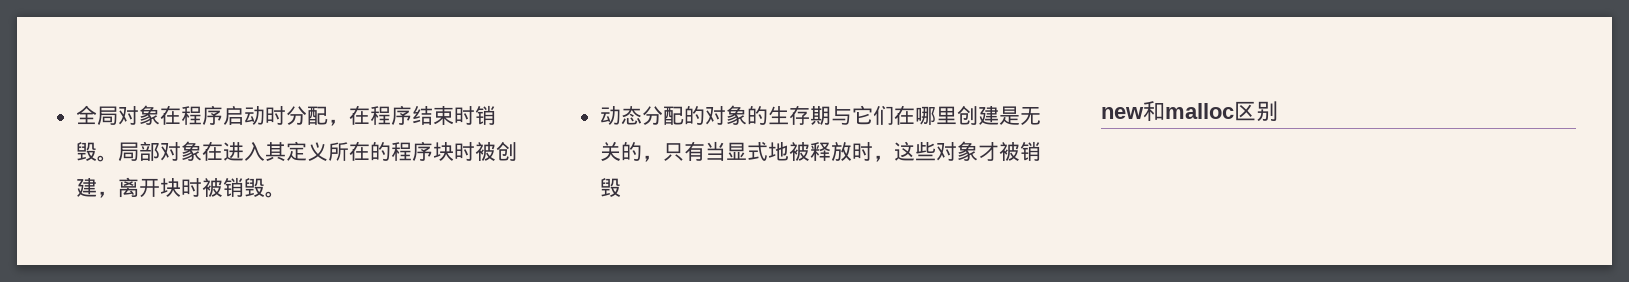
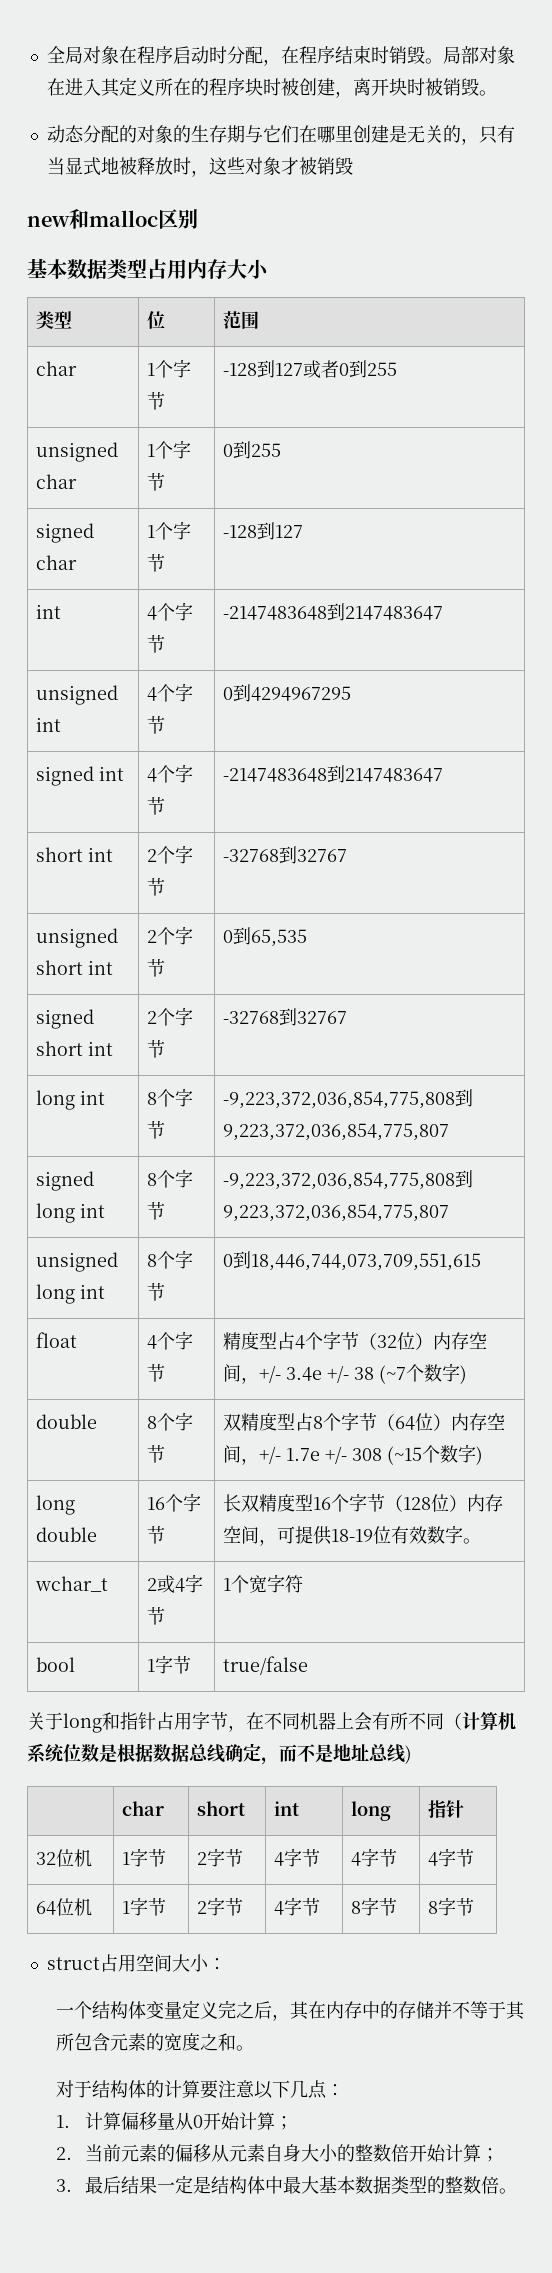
(1278, 111) none -> [27,258,269,279] [35,311,72,329] [146,311,165,329] [222,311,259,329] [35,361,77,376] [146,359,191,378] [146,392,165,410] [222,360,397,378] [35,442,118,462] [35,474,77,489] [146,440,191,459] [146,473,165,491] [222,441,281,459] [35,523,94,543] [35,555,77,570] [146,521,191,540] [146,554,165,572] [222,522,303,540] [35,604,61,619] [146,602,193,621] [146,635,165,653] [222,603,443,621] [35,685,118,705] [35,717,61,732] [146,683,193,702] [146,716,165,734] [222,684,351,702] [35,766,124,786] [146,764,193,783] [146,797,165,815] [222,765,443,783] [35,847,113,862] [146,845,193,864] [146,878,165,896] [222,846,347,864] [35,928,118,948] [35,960,113,975] [146,926,193,945] [146,959,165,977] [222,927,307,947] [35,1009,94,1029] [35,1041,113,1056] [146,1007,193,1026] [146,1040,165,1058] [222,1008,347,1026] [35,1090,105,1110] [146,1088,193,1107] [146,1121,165,1139] [222,1089,473,1109] [222,1123,449,1141] [35,1171,94,1191] [35,1203,105,1223] [146,1169,193,1188] [146,1202,165,1220] [222,1170,473,1190] [222,1204,449,1222] [35,1252,118,1272] [35,1284,105,1304] [146,1250,193,1269] [146,1283,165,1301] [222,1251,481,1271] [35,1332,77,1348] [146,1331,193,1350] [146,1364,165,1382] [222,1331,487,1350] [222,1363,467,1384] [35,1414,97,1429] [146,1412,193,1431] [146,1445,165,1463] [222,1412,505,1431] [222,1444,483,1465] [35,1495,75,1515] [35,1527,97,1542] [146,1493,201,1512] [146,1526,165,1544] [222,1493,503,1512] [222,1525,481,1546] [34,1576,108,1592] [146,1574,203,1593] [146,1607,165,1625] [222,1574,303,1593] [35,1657,75,1672] [146,1655,191,1674] [222,1656,308,1675] [27,1711,516,1733] [27,1743,412,1765] [121,1801,164,1816] [196,1801,245,1816] [273,1801,299,1816] [350,1801,391,1821] [427,1800,464,1818] [35,1849,92,1867] [121,1848,166,1867] [196,1848,243,1867] [273,1848,320,1867] [350,1848,397,1867] [427,1848,474,1867] [35,1898,92,1916] [121,1897,166,1916] [196,1897,243,1916] [273,1897,320,1916] [350,1897,397,1916] [427,1897,474,1916] [46,1954,226,1972] [55,2000,525,2021] [55,2033,254,2051] [55,2080,344,2099] [55,2112,293,2130] [55,2144,499,2162] [55,2175,517,2194] // 基本数据类型占用内存大小 // 类型 | 位 | 范围 // char | 1个字节 | -128到127或者0到255 // unsigned char | 1个字节 | 0到255 // signed char | 1个字节 | -128到127 // int | 4个字节 | -2147483648到2147483647 // unsigned int | 4个字节 | 0到4294967295 // signed int | 4个字节 | -2147483648到2147483647 // short int | 2个字节 | -32768到32767 // unsigned short int | 2个字节 | 0到65,535 // signed short int | 2个字节 | -32768到32767 // long int | 8个字节 | -9,223,372,036,854,775,808到9,223,372,036,854,775,807 // signed long int | 8个字节 | -9,223,372,036,854,775,808到9,223,372,036,854,775,807 // unsigned long int | 8个字节 | 0到18,446,744,073,709,551,615 // float | 4个字节 | 精度型占4个字节（32位）内存空间，+/- 3.4e +/- 38 (~7个数字) // double | 8个字节 | 双精度型占8个字节（64位）内存空间，+/- 1.7e +/- 308 (~15个数字) // long double | 16个字节 | 长双精度型16个字节（128位）内存空间，可提供18-19位有效数字。 // wchar_t | 2或4字节 | 1个宽字符 // bool | 1字节 | true/false // 关于long和指针占用字节，在不同机器上会有所不同（计算机系统位数是根据数据总线确定，而不是地址总线) // | char | short | int | long | 指针 // 32位机 | 1字节 | 2字节 | 4字节 | 4字节 | 4字节 // 64位机 | 1字节 | 2字节 | 4字节 | 8字节 | 8字节 // struct占用空间大小： // 一个结构体变量定义完之后，其在内存中的存储并不等于其所包含元素的宽度之和。 // 对于结构体的计算要注意以下几点： // 1.计算偏移量从0开始计算； // 2.当前元素的偏移从元素自身大小的整数倍开始计算； // 3.最后结果一定是结构体中最大基本数据类型的整数倍。

